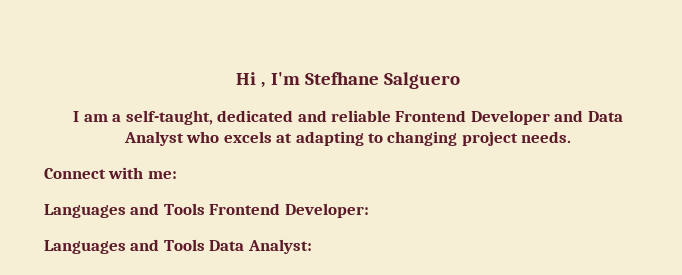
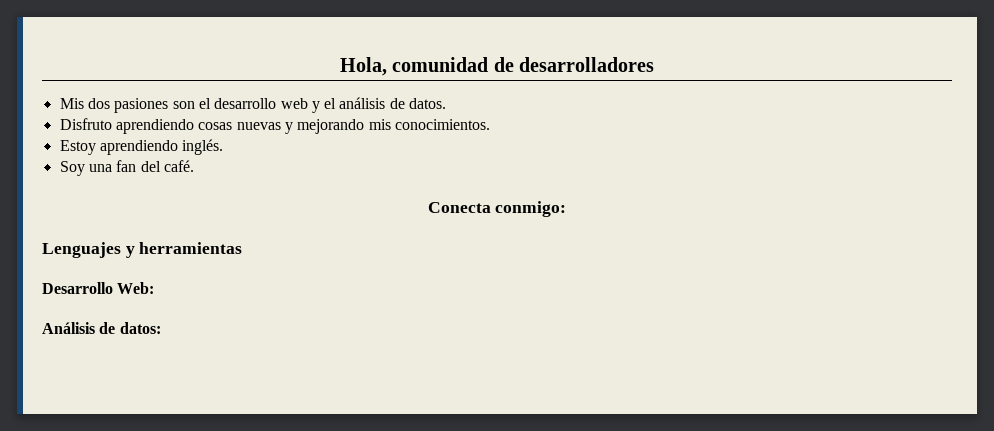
[236,72,460,89] [73,110,623,125] [123,131,572,146] [44,167,177,179] [44,203,369,218] [44,239,312,254] Hi , I'm Stefhane Salguero // I am a self-taught, dedicated and reliable Frontend Developer and Data Analyst who excels at adapting to changing project needs. // Connect with me: // Languages and Tools Frontend Developer: // Languages and Tools Data Analyst: -> [339,57,655,76] [59,97,447,113] [59,118,490,134] [59,139,224,155] [59,160,194,176] [427,201,567,217] [42,242,243,258] [42,282,155,294] [42,322,161,334] Hola, comunidad de desarrolladores // Mis dos pasiones son el desarrollo web y el análisis de datos. // Disfruto aprendiendo cosas nuevas y mejorando mis conocimientos. // Estoy aprendiendo inglés. // Soy una fan del café. // Conecta conmigo: // Lenguajes y herramientas // Desarrollo Web: // Análisis de datos:

